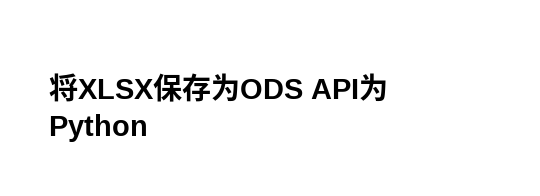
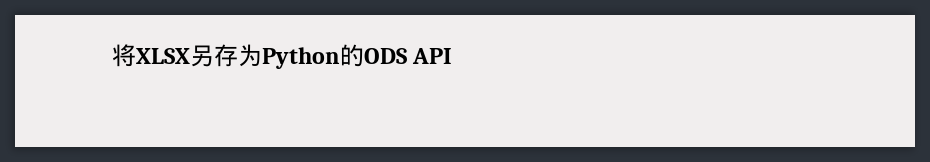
[153,73,240,102] 保存为 -> [190,44,364,69] 另存为Python的
[359,73,388,102] [49,114,148,142] 为Python -> (453, 56) none

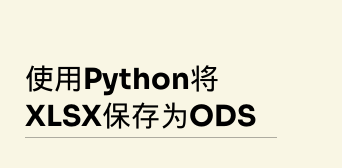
[112,44,453,69] 将XLSX另存为Python的ODS API -> [25,65,219,96] [25,102,256,129] 使用Python将XLSX保存为ODS

